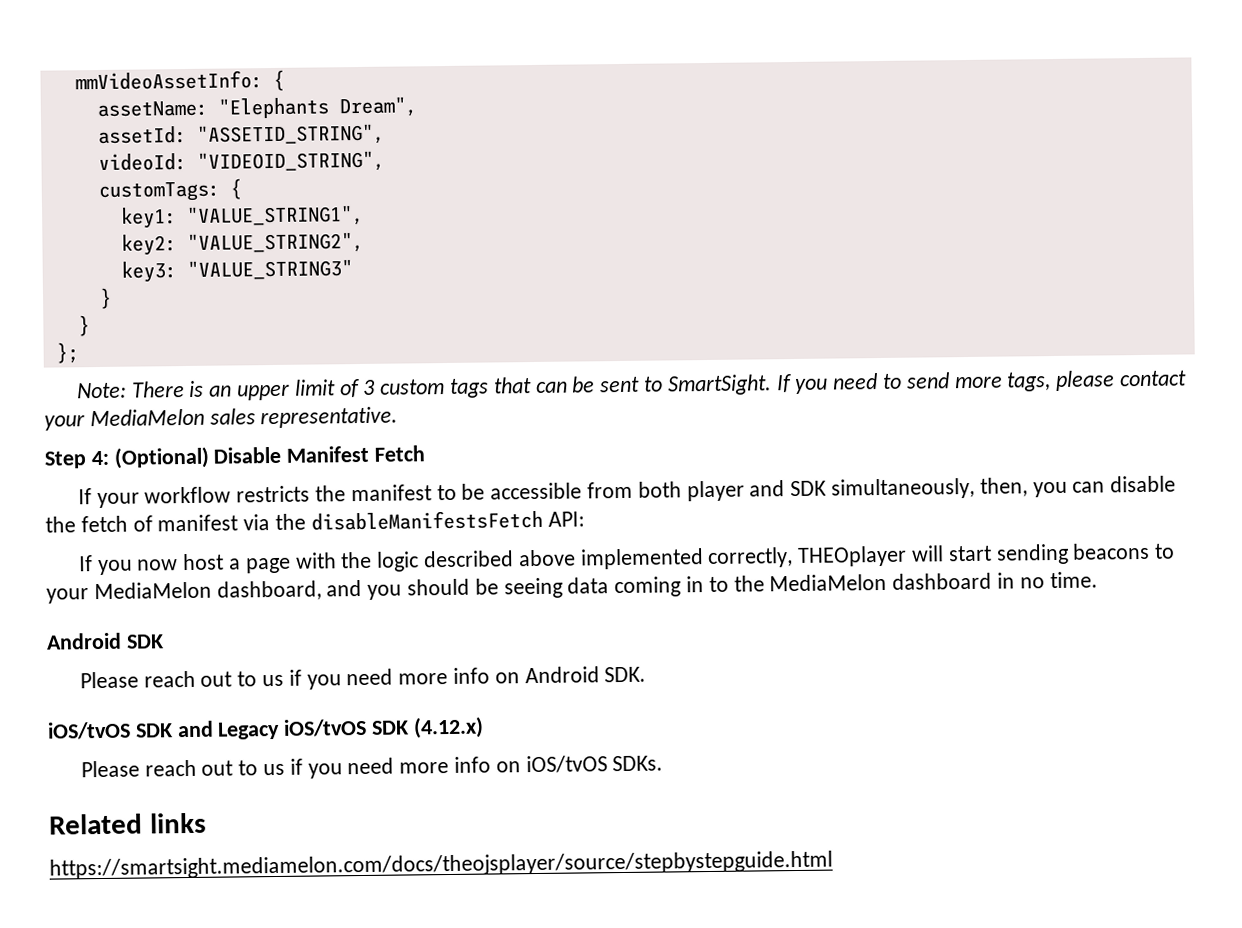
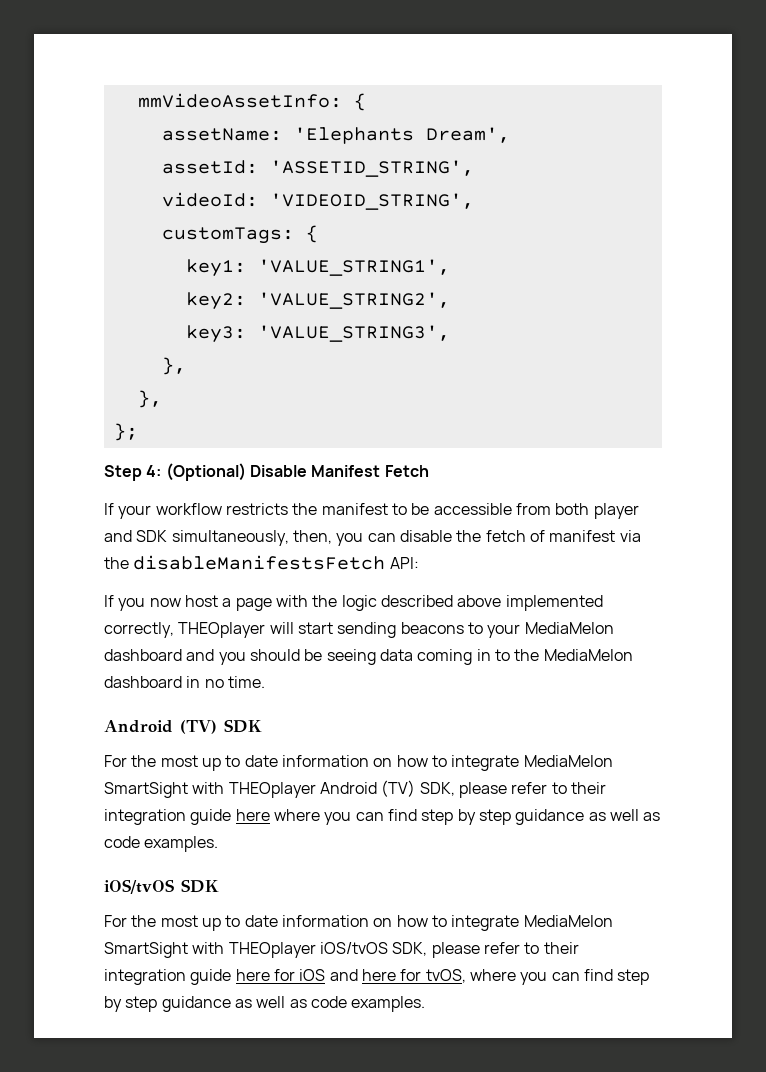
[217,96,417,119] "Elephants Dream", -> [293,127,510,144] 'Elephants Dream',
[196,123,385,146] "ASSETID_STRING", -> [269,160,474,177] 'ASSETID_STRING',
[196,150,385,173] "VIDEOID_STRING", -> [269,193,474,210] 'VIDEOID_STRING',
[186,204,364,227] "VALUE_STRING1", -> [257,259,450,276] 'VALUE_STRING1',
[186,231,364,254] "VALUE_STRING2", -> [257,292,450,309] 'VALUE_STRING2',
[186,259,353,280] [98,287,112,310] [77,315,90,337] [55,342,79,364] [76,370,1188,401] [44,406,399,431] "VALUE_STRING3" // } // } // }; // Note: There is an upper limit of 3 custom tags that can be sent to SmartSight. If you need to send more tags, please contact your MediaMelon sales representative. -> [257,325,450,342] [161,357,186,375] [137,390,162,408] [113,423,138,441] 'VALUE_STRING3', // }, // }, // };
[216,580,322,601] dashboard, -> [104,649,182,661] dashboard
[125,634,164,649] [79,666,647,690] [47,716,484,740] [80,755,664,779] [49,812,207,835] [49,850,833,880] SDK // Please reach out to us if you need more info on Android SDK. // iOS/tvOS SDK and Legacy iOS/tvOS SDK (4.12.x) // Please reach out to us if you need more info on iOS/tvOS SDKs. // Related links // https://smartsight.mediamelon.com/docs/theojsplayer/source/stepbystepguide.html -> [180,719,262,734] [104,755,613,771] [104,780,606,798] [104,809,661,825] [104,836,219,852] [104,879,219,894] [104,915,613,931] [104,942,579,958] [104,969,650,985] [104,996,426,1012] (TV) SDK // For the most up to date information on how to integrate MediaMelon SmartSight with THEOplayer Android (TV) SDK, please refer to their integration guide here where you can find step by step guidance as well as code examples. // iOS/tvOS SDK // For the most up to date information on how to integrate MediaMelon SmartSight with THEOplayer iOS/tvOS SDK, please refer to their integration guide here for iOS and here for tvOS, where you can find step by step guidance as well as code examples.

